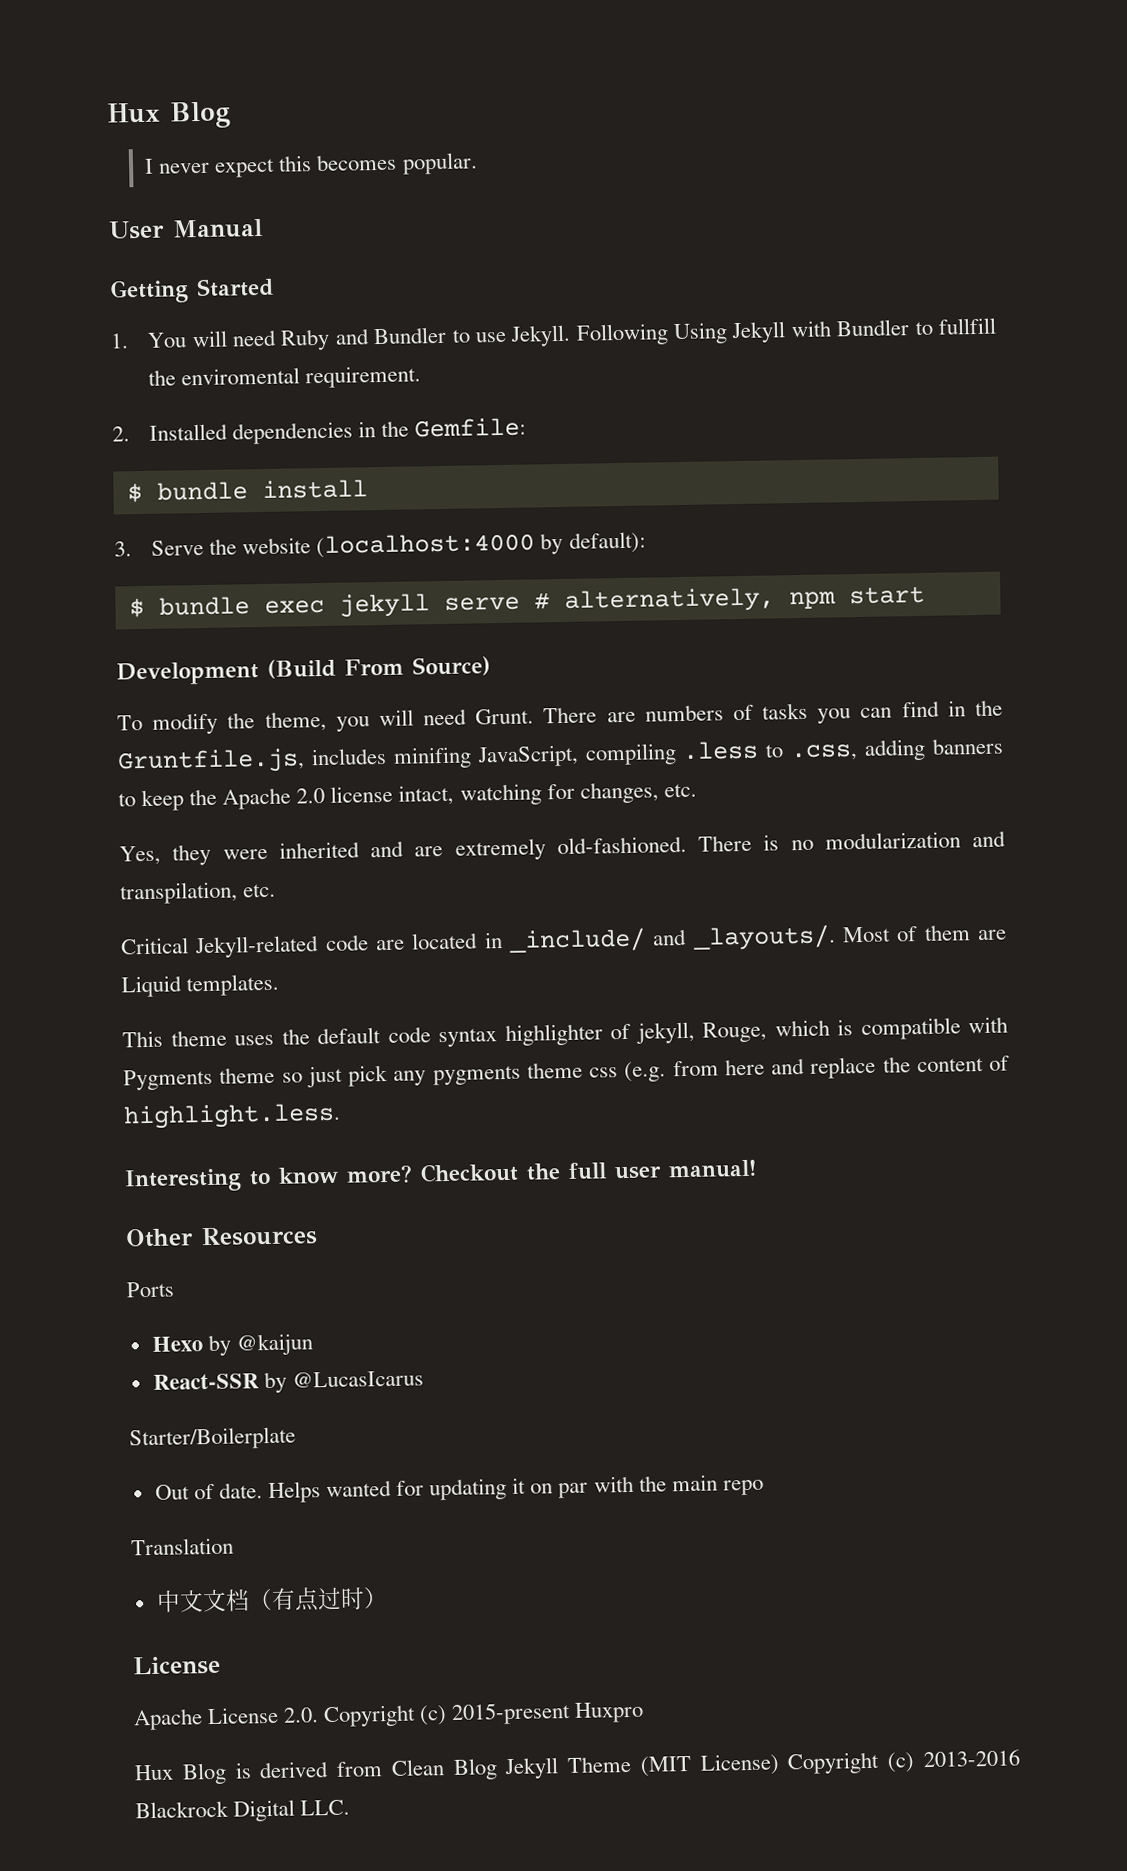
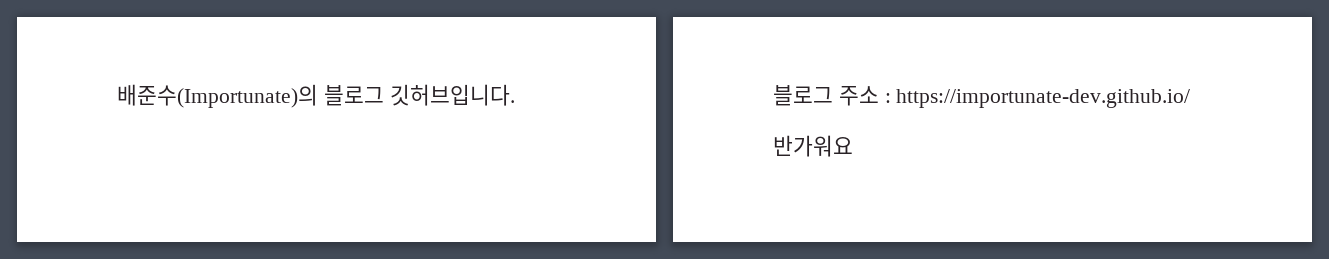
[106,101,231,129] [144,152,478,178] [108,218,263,240] [109,277,274,304] [110,317,997,351] [148,365,422,389] [112,417,527,445] [126,479,368,503] [114,531,646,559] [128,585,925,618] [116,656,491,686] [117,699,1003,735] [117,737,1004,775] [118,781,697,812] [119,830,1006,866] [120,881,277,905] [120,924,1008,959] [121,973,280,998] [122,1016,1008,1048] [123,1055,1010,1091] [123,1102,341,1130] [124,1159,758,1193] [125,1226,318,1248] [126,1281,174,1298] [151,1333,313,1357] [152,1370,424,1394] [129,1426,296,1451] [154,1474,764,1504] [131,1537,234,1556] [155,1586,388,1613] [133,1655,221,1676] [133,1701,645,1731] [134,1749,1020,1785] [135,1799,351,1822] Hux Blog // I never expect this becomes popular. // User Manual // Getting Started // 1. You will need Ruby and Bundler to use Jekyll. Following Using Jekyll with Bundler to fullfill the enviromental requirement. // 2. Installed dependencies in the Gemfile: // $ bundle install // 3. Serve the website (localhost:4000 by default): // $ bundle exec jekyll serve # alternatively, npm start // Development (Build From Source) // To modify the theme, you will need Grunt. There are numbers of tasks you can find in the Gruntfile.js, includes minifing JavaScript, compiling .less to .css, adding banners to keep the Apache 2.0 license intact, watching for changes, etc. // Yes, they were inherited and are extremely old-fashioned. There is no modularization and transpilation, etc. // Critical Jekyll-related code are located in _include/ and _layouts/. Most of them are Liquid templates. // This theme uses the default code syntax highlighter of jekyll, Rouge, which is compatible with Pygments theme so just pick any pygments theme css (e.g. from here and replace the content of highlight.less. // Interesting to know more? Checkout the full user manual! // Other Resources // Ports // Hexo by @kaijun // React-SSR by @LucasIcarus // Starter/Boilerplate // Out of date. Helps wanted for updating it on par with the main repo // Translation // 中文文档（有点过时） // License // Apache License 2.0. Copyright (c) 2015-present Huxpro // Hux Blog is derived from Clean Blog Jekyll Theme (MIT License) Copyright (c) 2013-2016 Blackrock Digital LLC. -> [117,84,1191,108] [773,135,853,157] 배준수(Importunate)의 블로그 깃허브입니다. 블로그 주소 : https://importunate-dev.github.io/ // 반가워요

